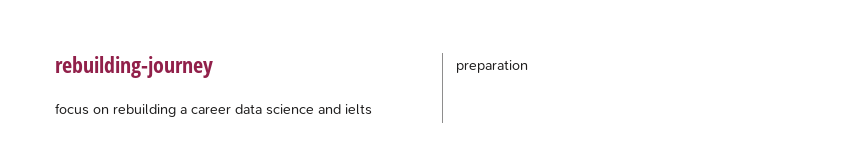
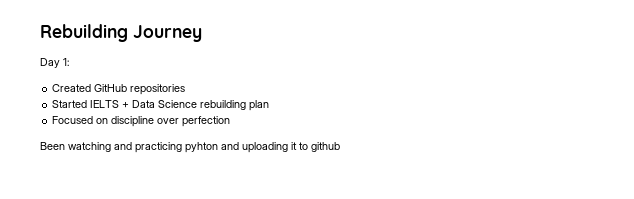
[55,56,213,78] [55,103,372,117] [456,60,528,73] rebuilding-journey // focus on rebuilding a career data science and ielts preparation -> [40,24,202,42] [40,58,69,68] [52,84,186,95] [52,100,270,111] [52,116,231,127] [40,142,340,153] Rebuilding Journey // Day 1: // Created GitHub repositories // Started IELTS + Data Science rebuilding plan // Focused on discipline over perfection // Been watching and practicing pyhton and uploading it to github

